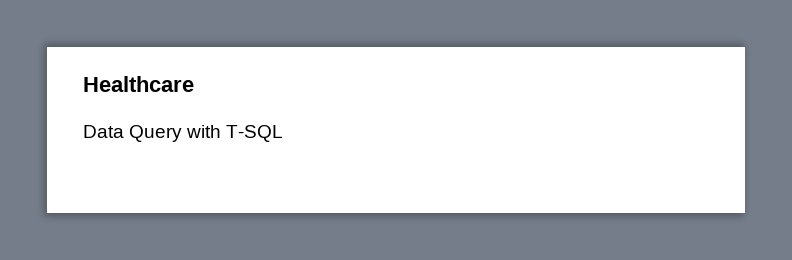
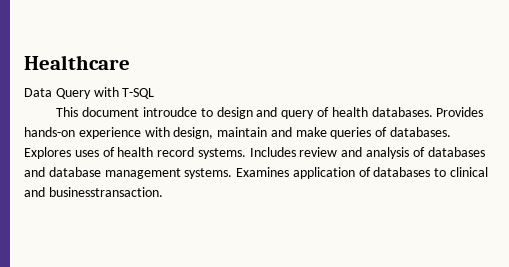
(284, 133) none -> [56,107,484,119] [24,127,452,139] [24,147,485,159] [24,167,489,179] [24,187,163,197] // This document introudce to design and query of health databases. Provides hands-on experience with design, maintain and make queries of databases. Explores uses of health record systems. Includes review and analysis of databases and database management systems. Examines application of databases to clinical and businesstransaction.

